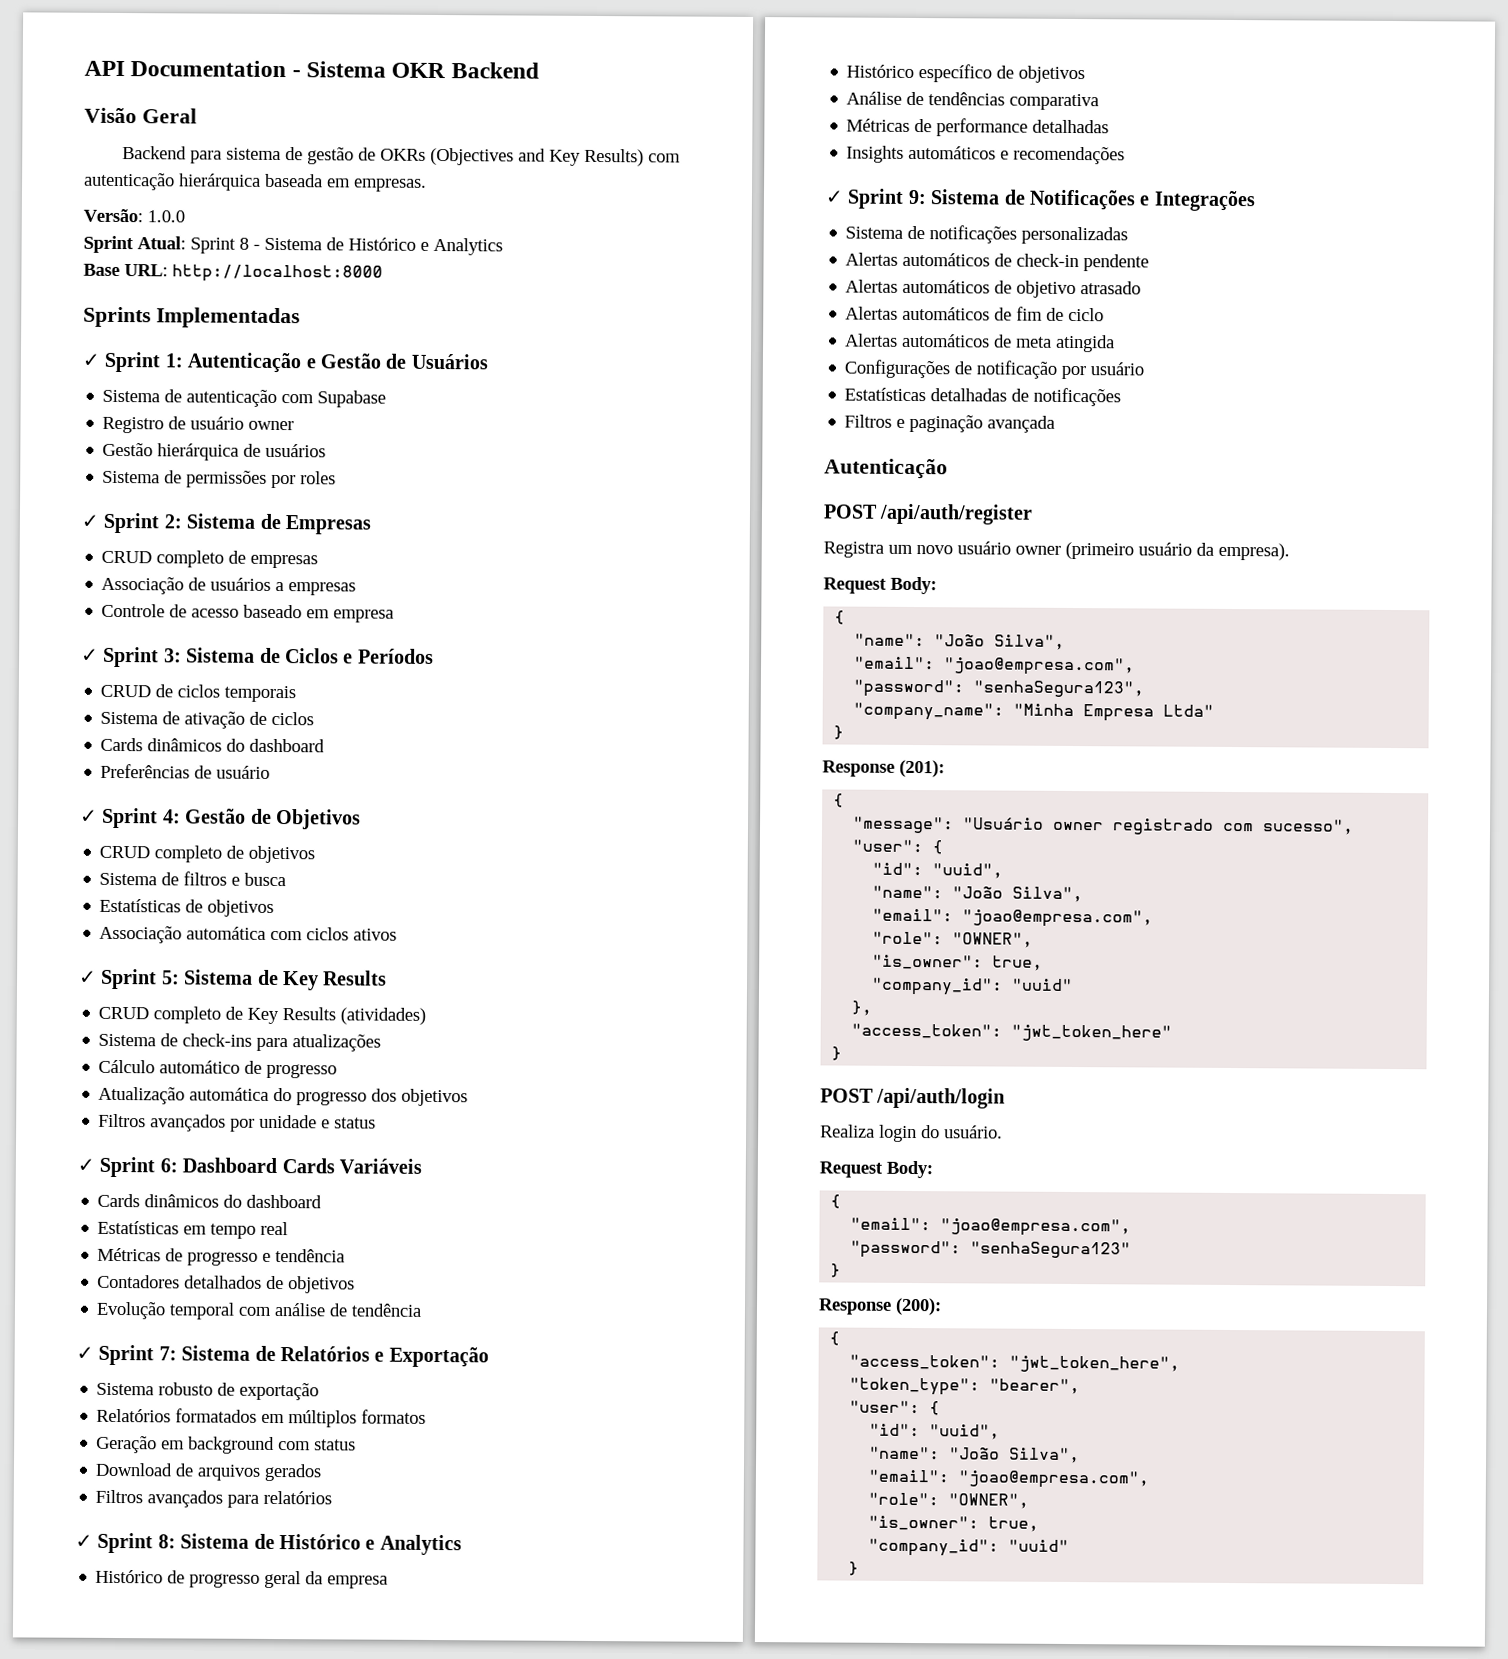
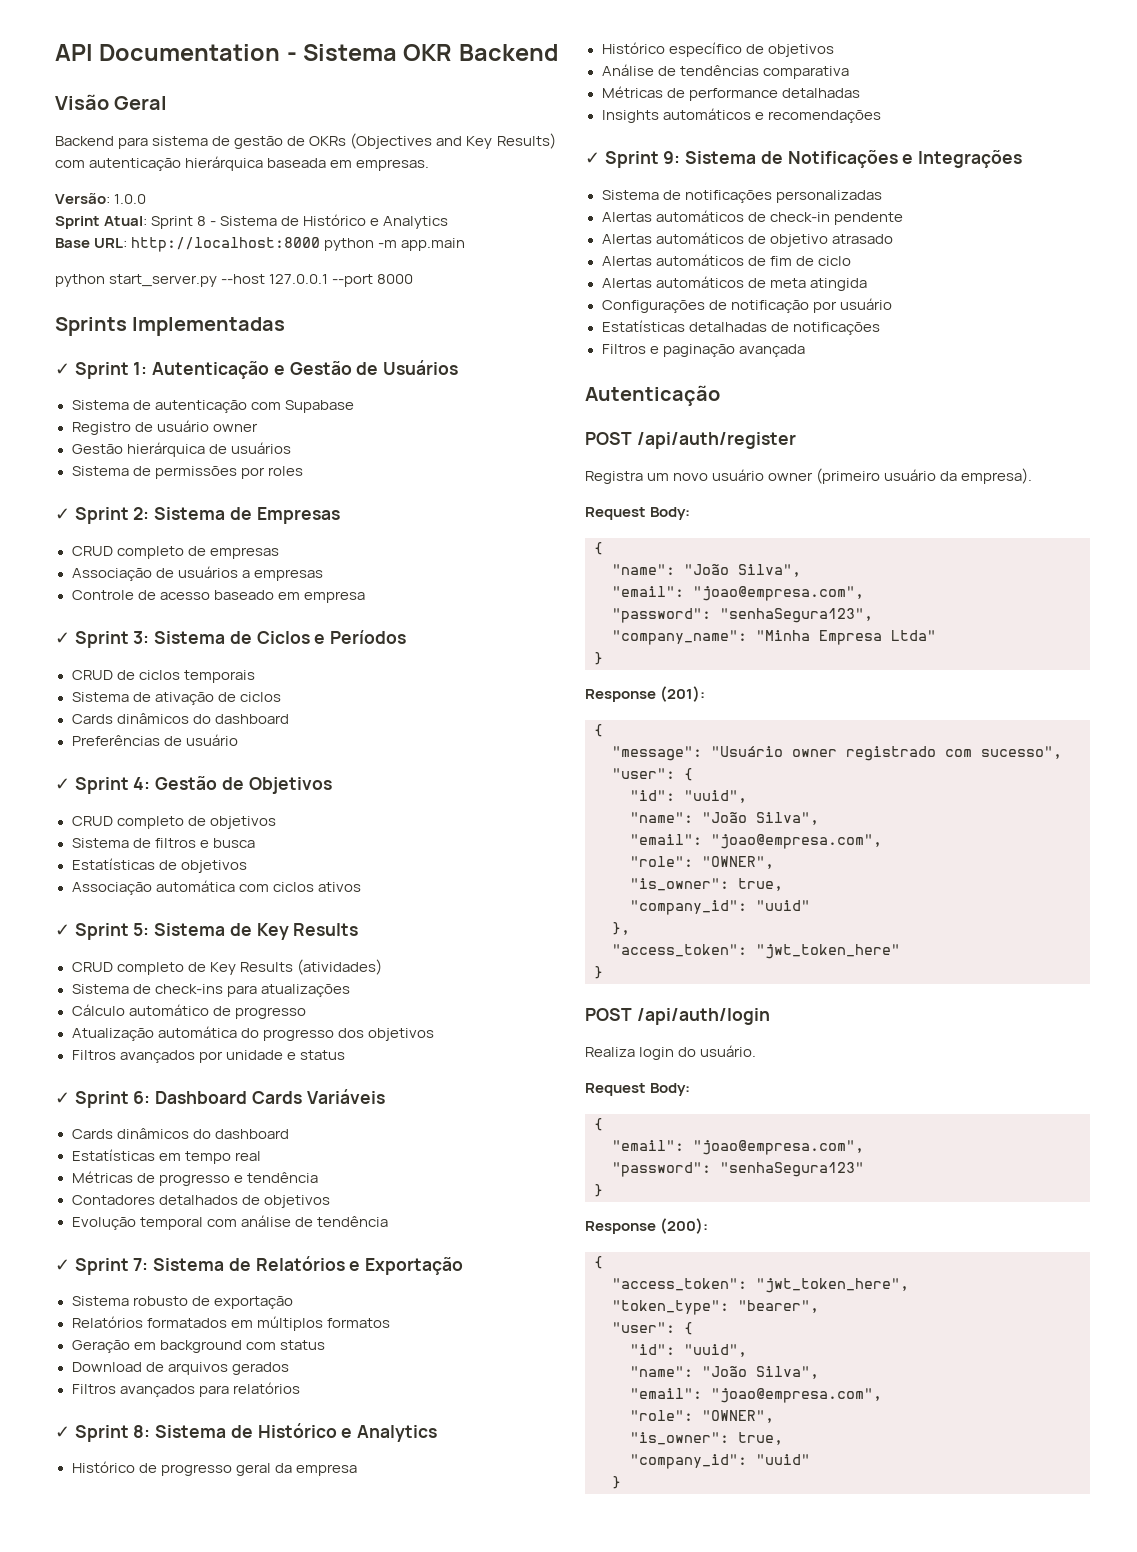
(383, 273) none -> [324,238,466,251] [55,274,414,287] python -m app.main // python start_server.py --host 127.0.0.1 --port 8000

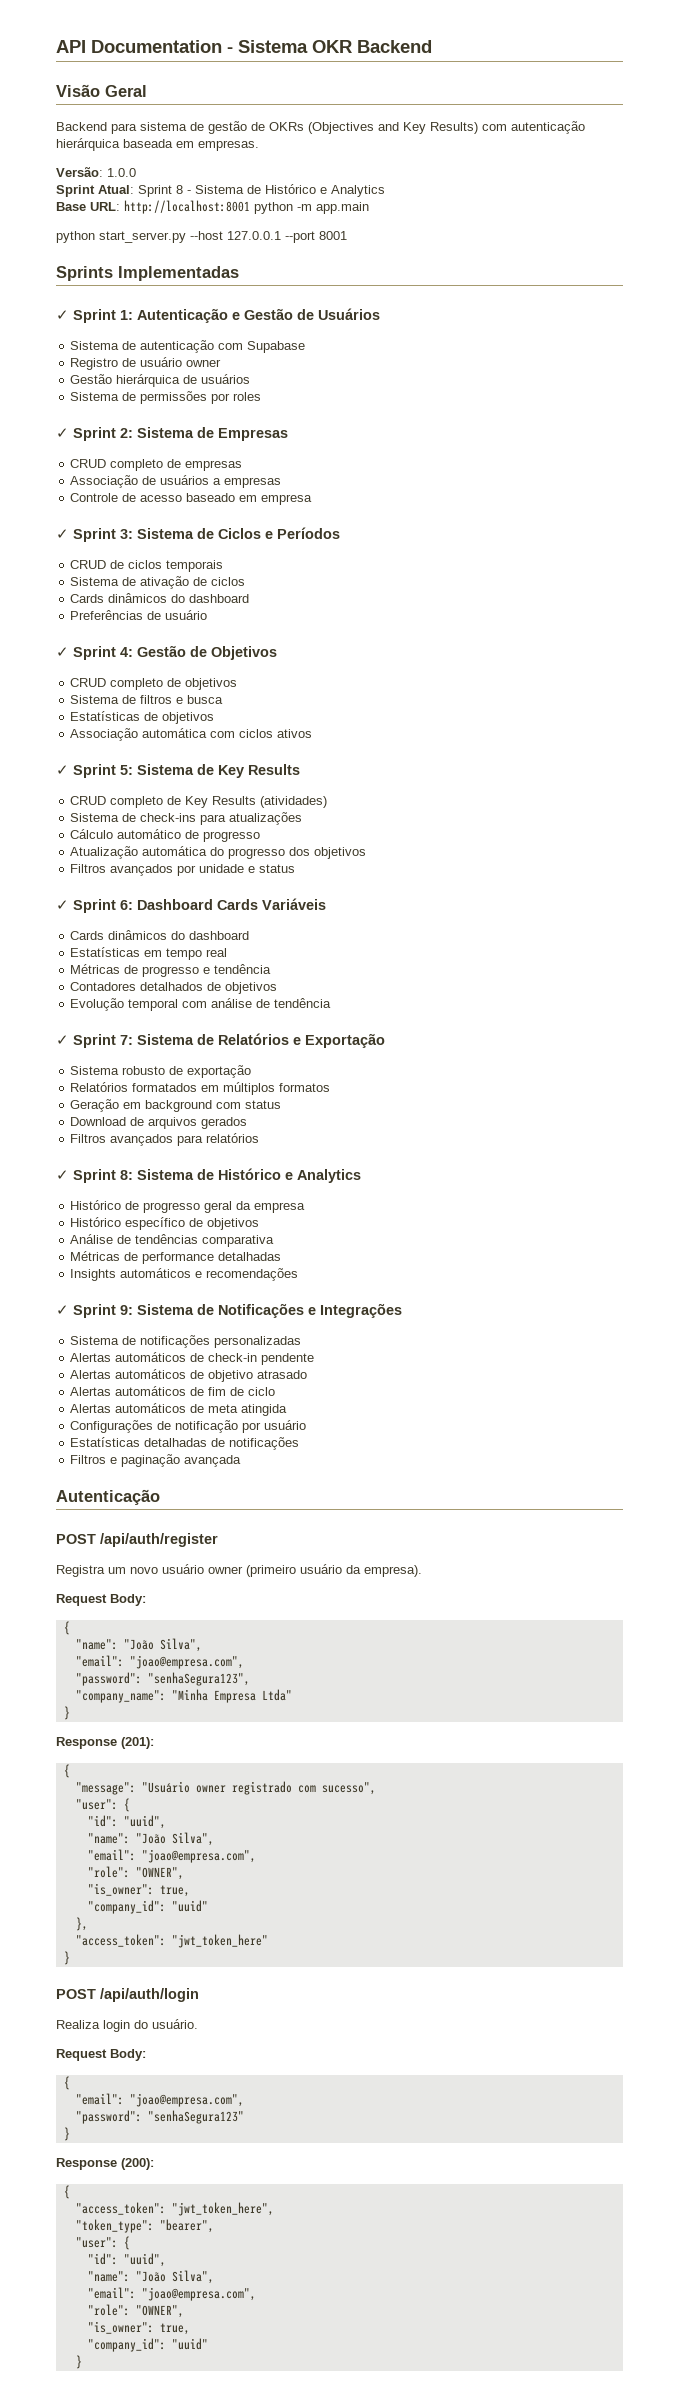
[131,237,321,252] http://localhost:8000 -> [124,200,250,214] http://localhost:8001
[377,274,414,284] 8000 -> [319,231,347,240] 8001

